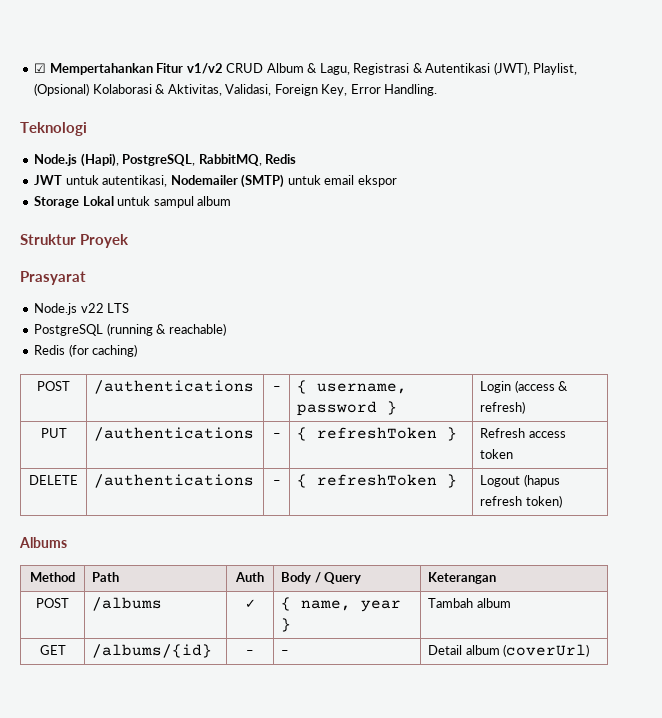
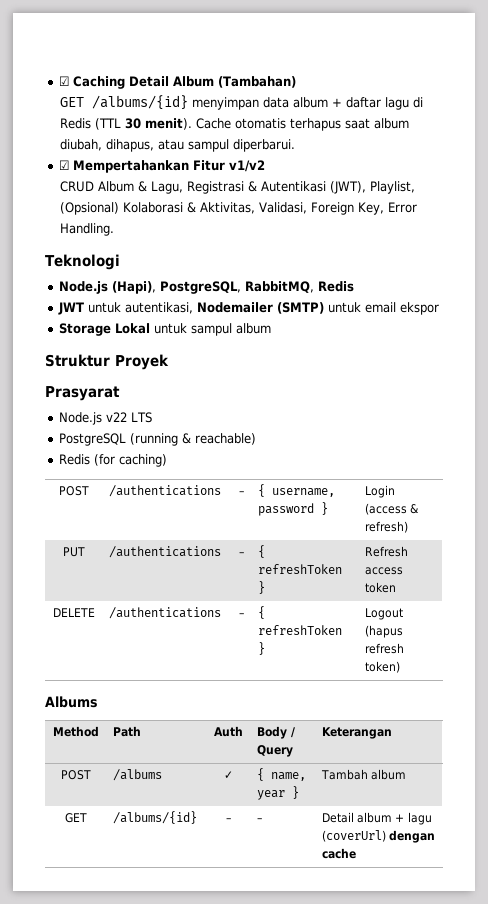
[34,63,47,73] ☑ -> [59,76,297,89] [60,95,424,110] [60,118,410,131] [60,139,296,152] [59,160,70,170] ☑ Caching Detail Album (Tambahan) // GET /albums/{id} menyimpan data album + daftar lagu di Redis (TTL 30 menit). Cache otomatis terhapus saat album diubah, dihapus, atau sampul diperbarui. // ☑
(223, 68) none -> (266, 166) //
[503,644,590,657] (coverUrl) -> [395,812,432,825] [322,830,436,843] [322,848,357,859] + lagu (coverUrl) dengan cache

